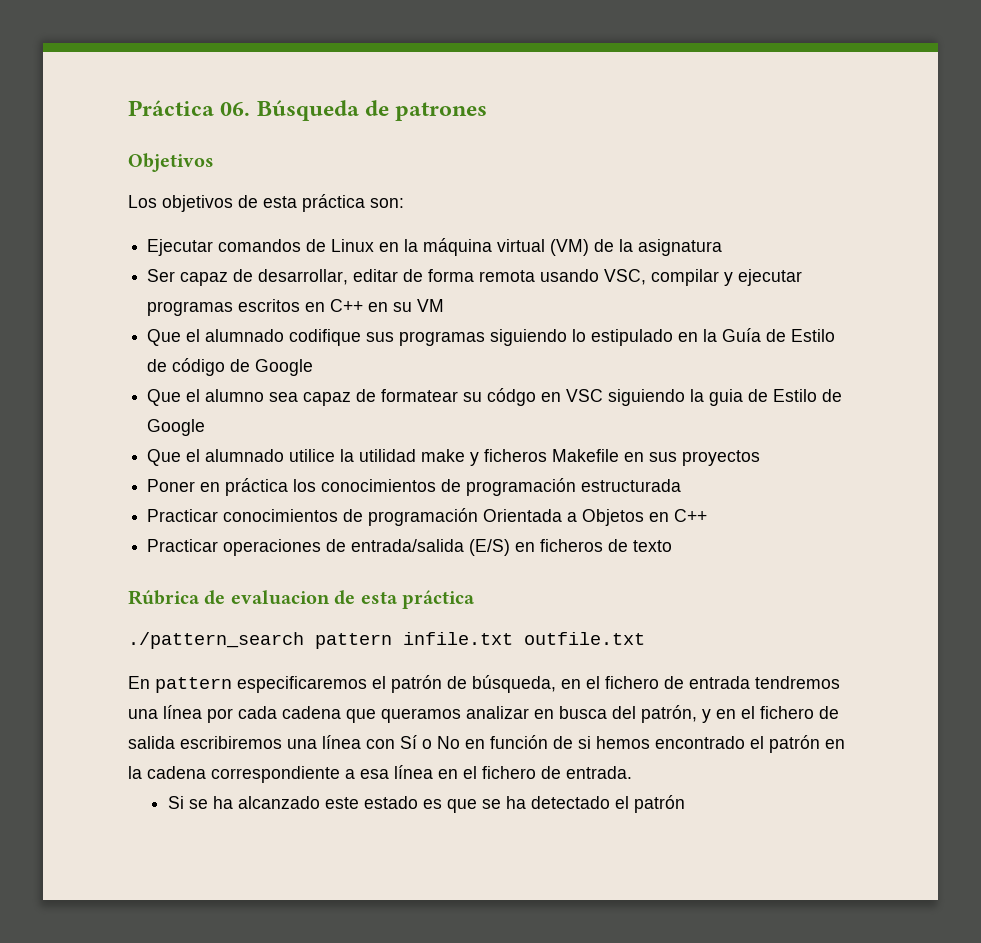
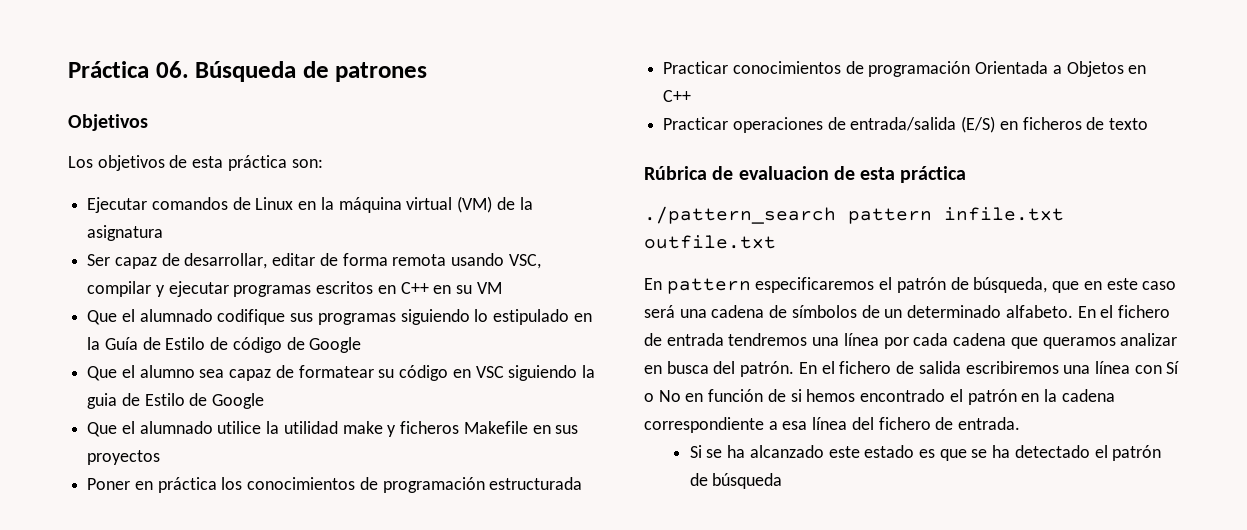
[487,388,537,406] códgo -> [399,365,449,381] código
[561,679,581,689] en -> [1052,278,1177,293] [644,305,1096,318] que en este caso será una cadena de símbolos de un determinado alfabeto. En
[641,705,736,723] patrón, y en -> [740,361,817,377] patrón. En
[438,766,477,779] en el -> [851,417,874,430] del
(685, 804) none -> [689,473,783,489] de búsqueda

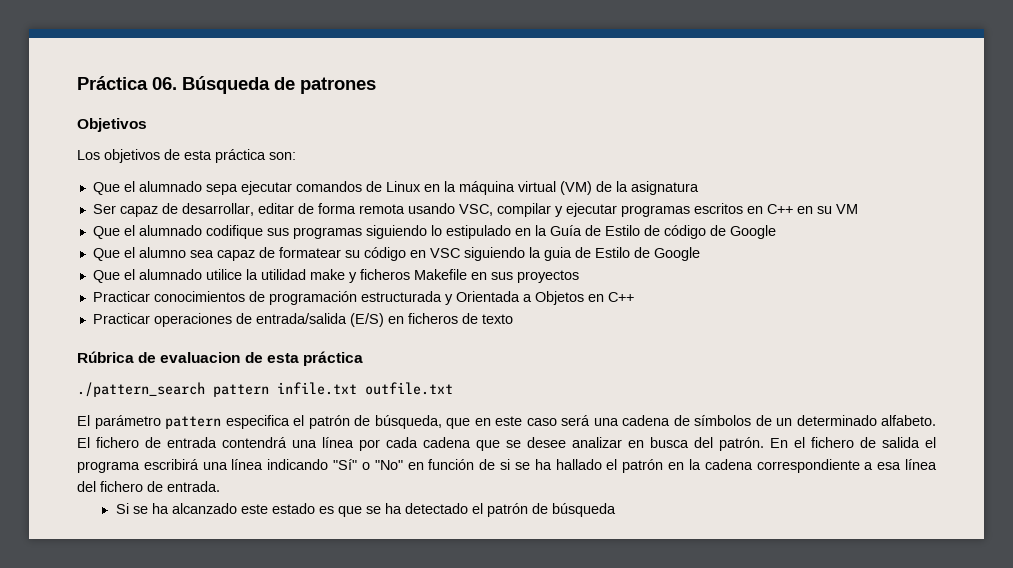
[87,197,148,213] Ejecutar -> [92,181,292,195] Que el alumnado sepa ejecutar
[87,477,243,493] Poner en práctica los -> [92,291,150,302] Practicar
[663,61,971,77] // Practicar conocimientos de programación -> [444,294,453,305] y
[644,277,875,294] En pattern especificaremos -> [77,415,290,429] El parámetro pattern especifica
[1077,305,1114,318] En el -> [77,437,90,448] El
[728,333,808,346] tendremos -> [222,437,287,448] contendrá
[1042,337,1116,349] queramos -> [506,437,566,448] se desee
[965,361,1180,374] [644,390,681,402] escribiremos una línea con Sí o No -> [925,437,936,448] [77,459,403,473] el programa escribirá una línea indicando "Sí" o "No"
[806,389,946,402] hemos encontrado -> [514,459,602,470] se ha hallado

